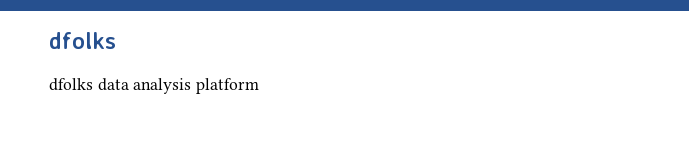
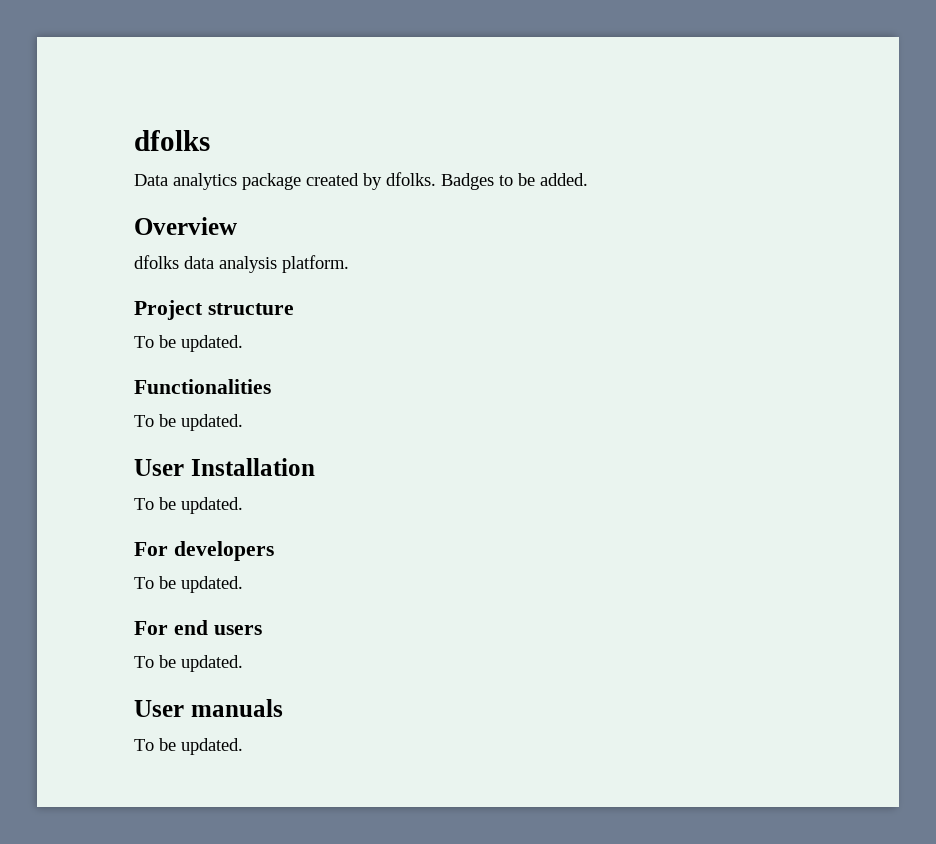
[49,78,260,94] dfolks data analysis platform -> [134,172,588,190] [134,217,237,235] [134,255,349,273] [134,300,294,320] [134,335,243,352] [134,379,271,394] [134,414,243,431] [134,458,315,476] [134,497,243,514] [134,541,274,561] [134,576,243,593] [134,620,262,635] [134,655,243,672] [134,699,283,717] [134,738,243,755] Data analytics package created by dfolks. Badges to be added. // Overview // dfolks data analysis platform. // Project structure // To be updated. // Functionalities // To be updated. // User Installation // To be updated. // For developers // To be updated. // For end users // To be updated. // User manuals // To be updated.

